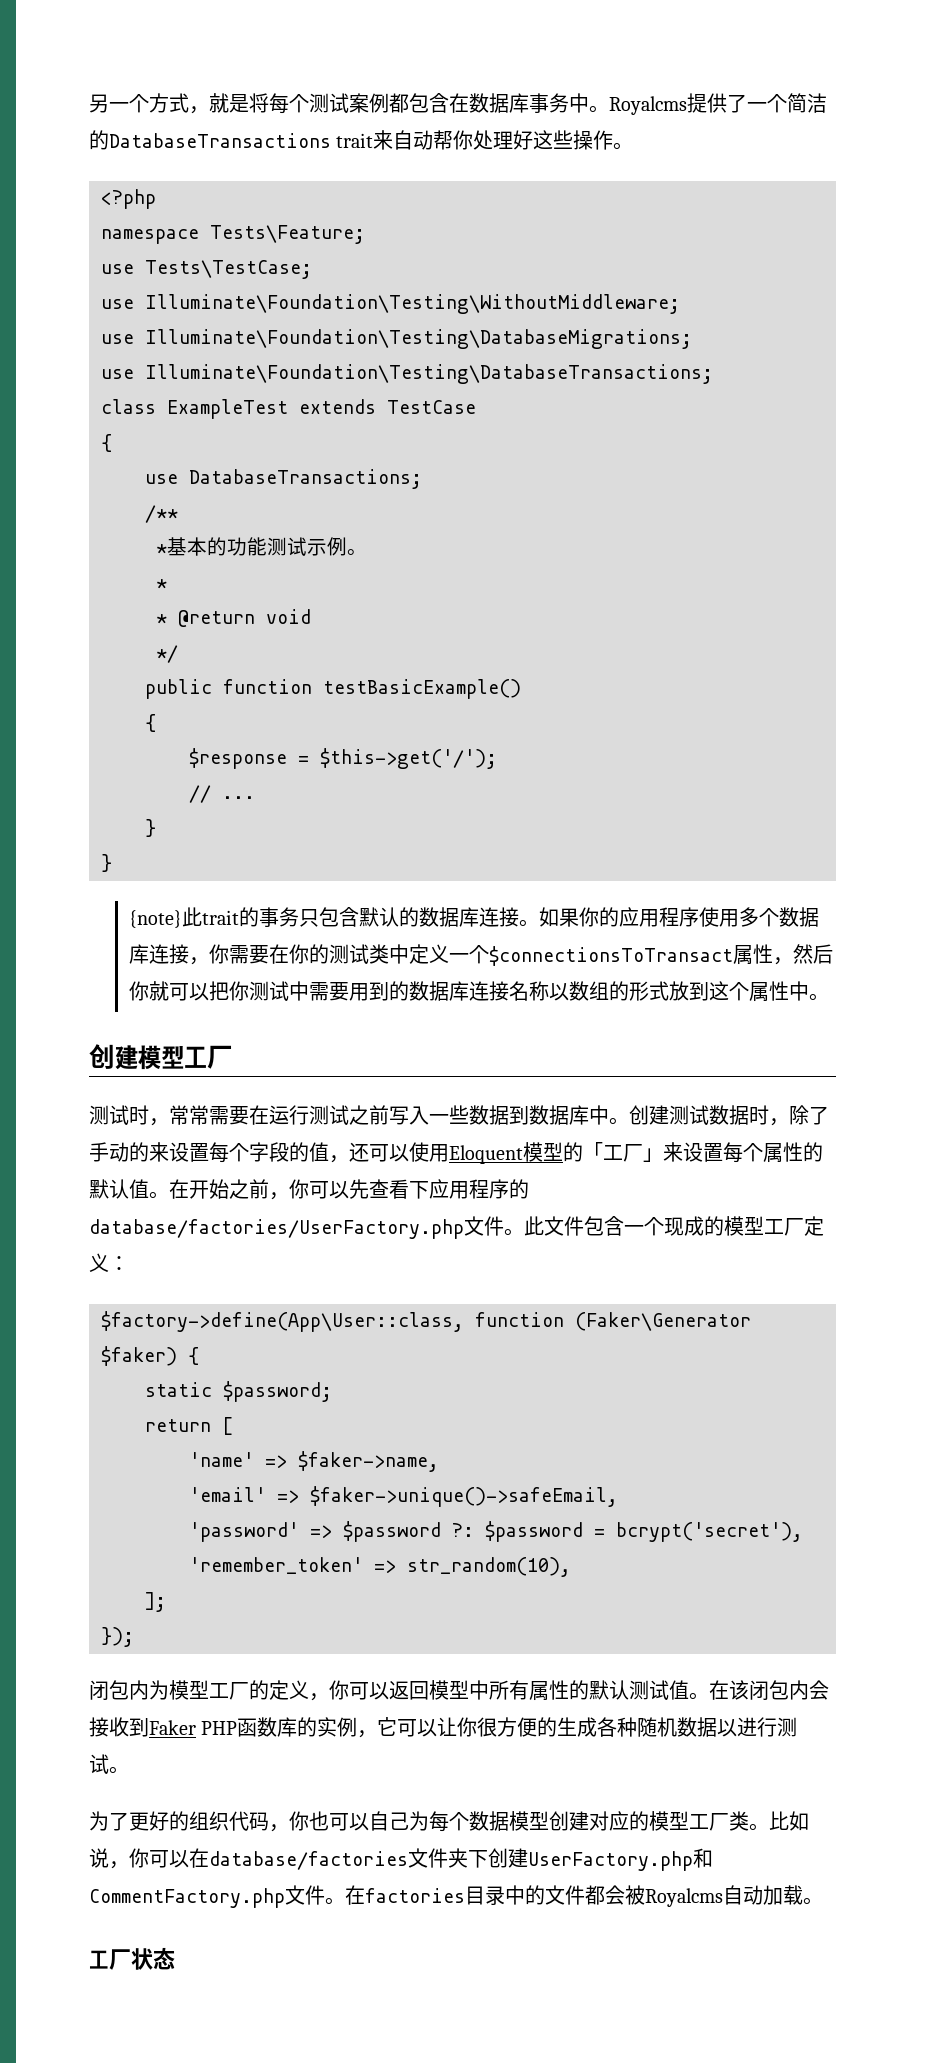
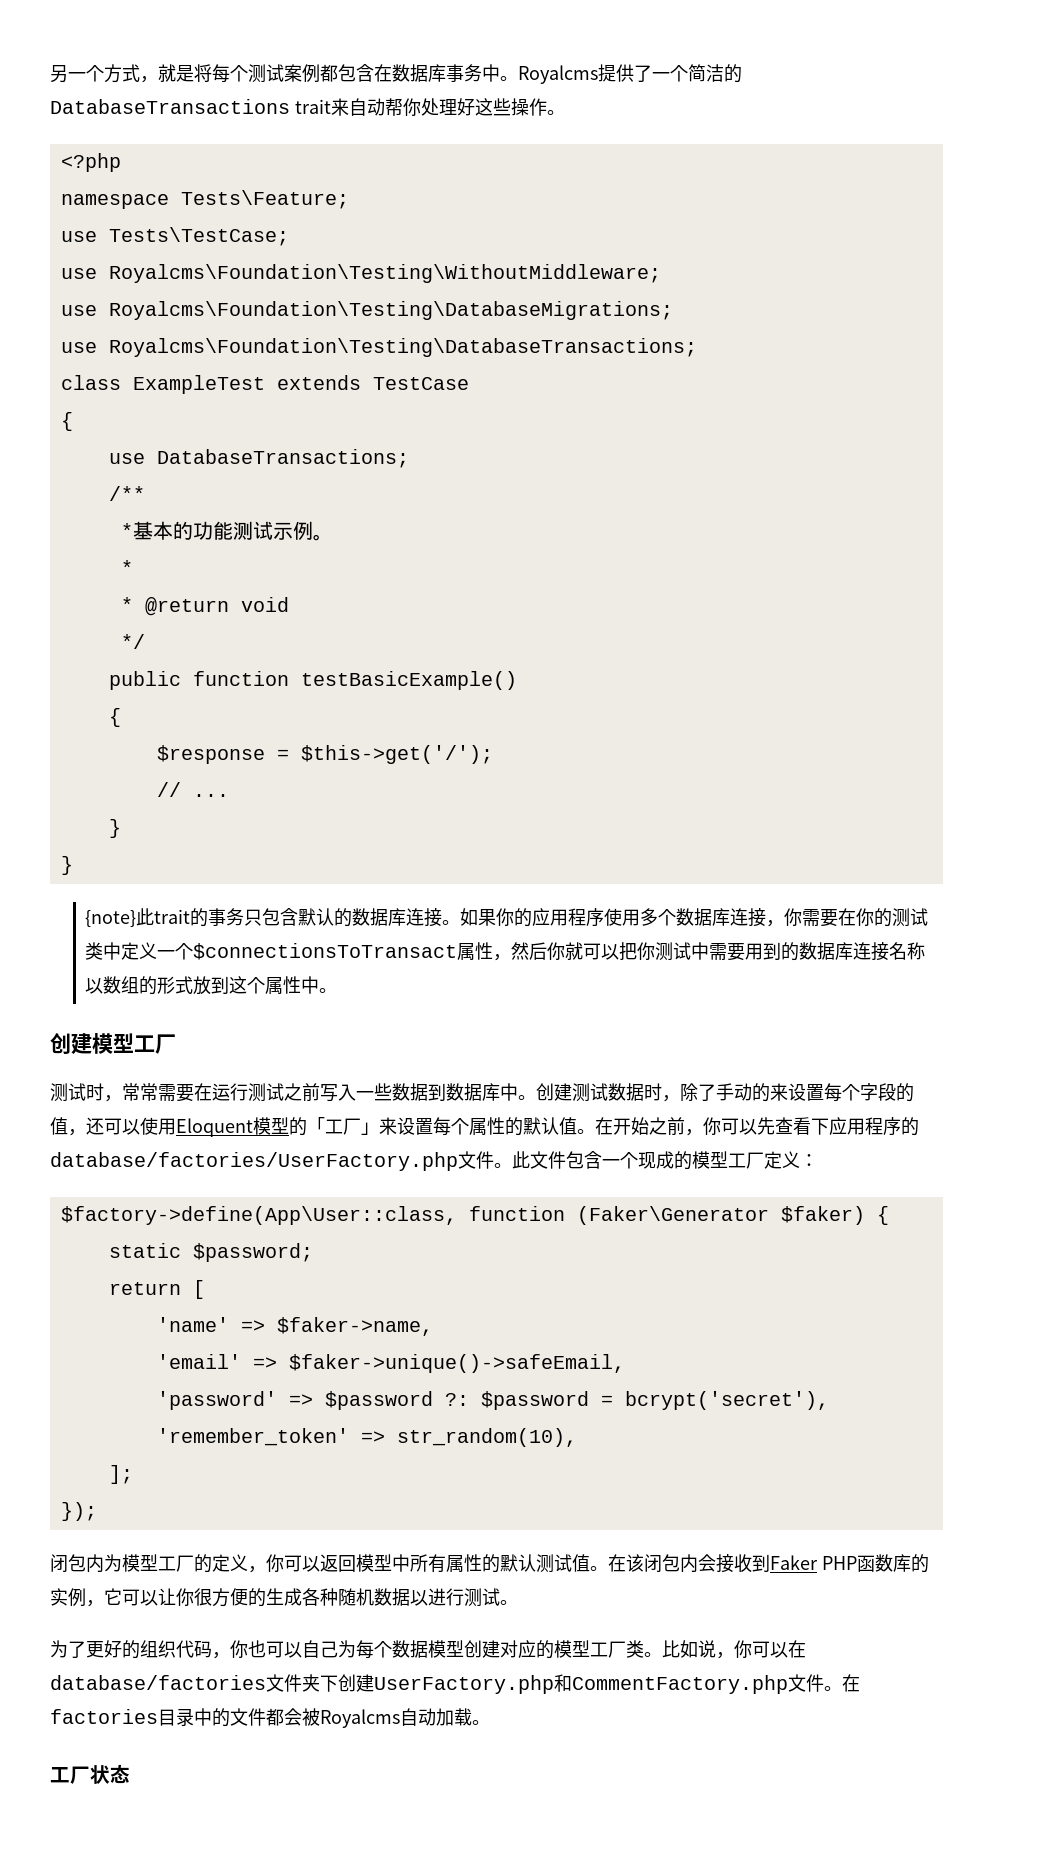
[145,294,680,314] [101,329,692,349] [101,364,713,384] Illuminate\Foundation\Testing\WithoutMiddleware; // use Illuminate\Foundation\Testing\DatabaseMigrations; // use Illuminate\Foundation\Testing\DatabaseTransactions; -> [108,264,661,283] [60,301,673,320] [60,338,697,357] Royalcms\Foundation\Testing\WithoutMiddleware; // use Royalcms\Foundation\Testing\DatabaseMigrations; // use Royalcms\Foundation\Testing\DatabaseTransactions;

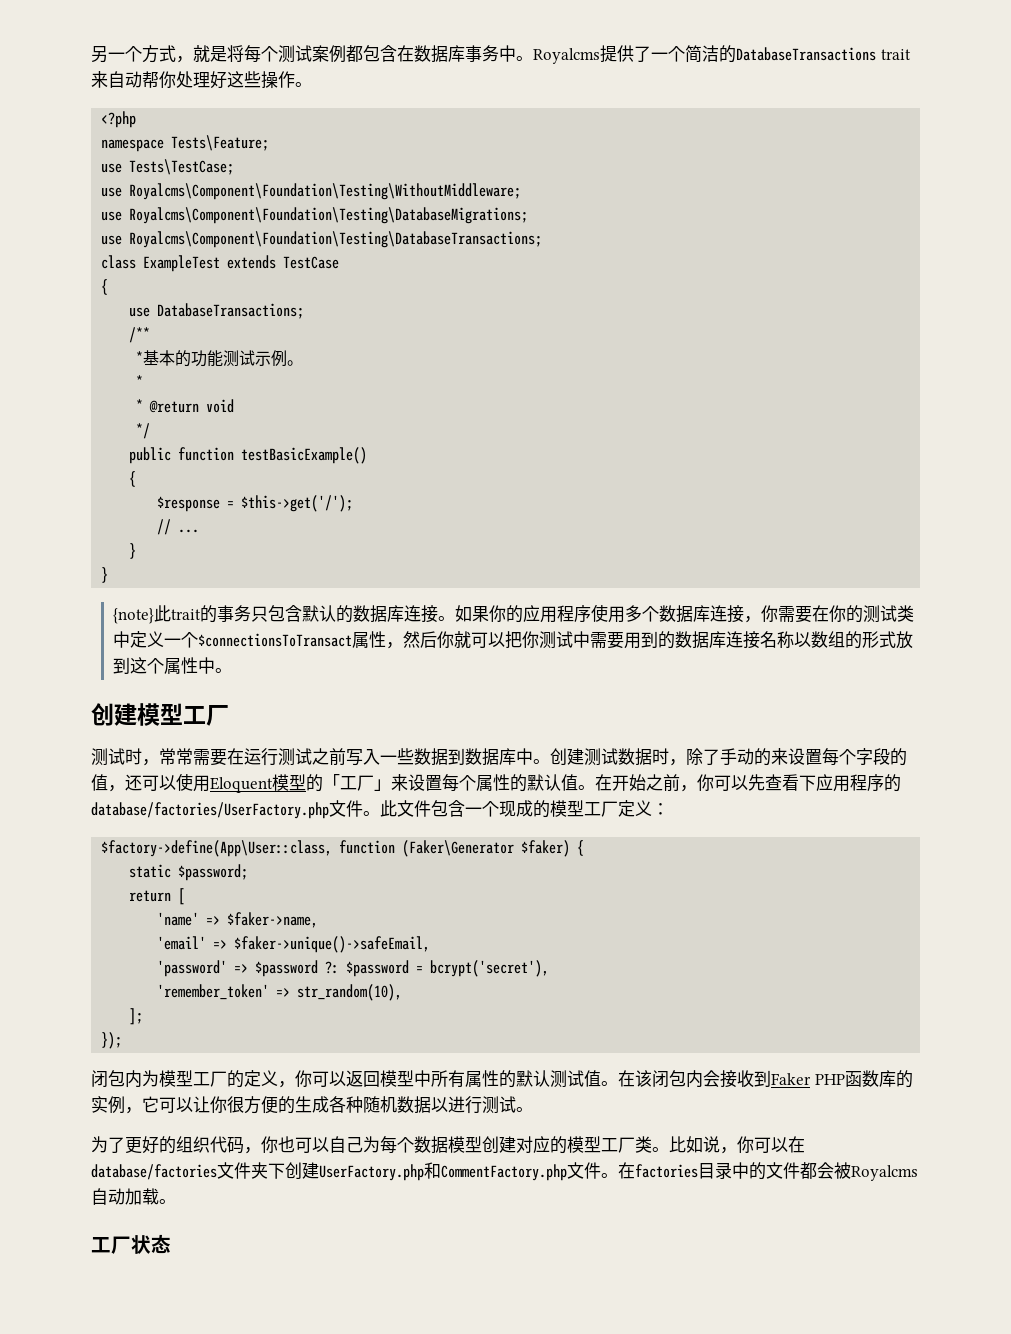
[108,264,661,283] [60,301,673,320] [60,338,697,357] Royalcms\Foundation\Testing\WithoutMiddleware; // use Royalcms\Foundation\Testing\DatabaseMigrations; // use Royalcms\Foundation\Testing\DatabaseTransactions; -> [129,183,522,200] [101,207,529,224] [101,231,543,248] Royalcms\Component\Foundation\Testing\WithoutMiddleware; // use Royalcms\Component\Foundation\Testing\DatabaseMigrations; // use Royalcms\Component\Foundation\Testing\DatabaseTransactions;

